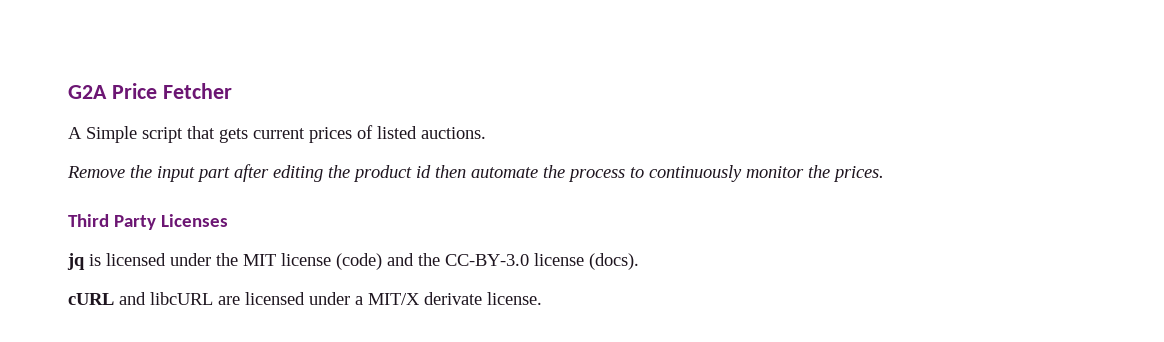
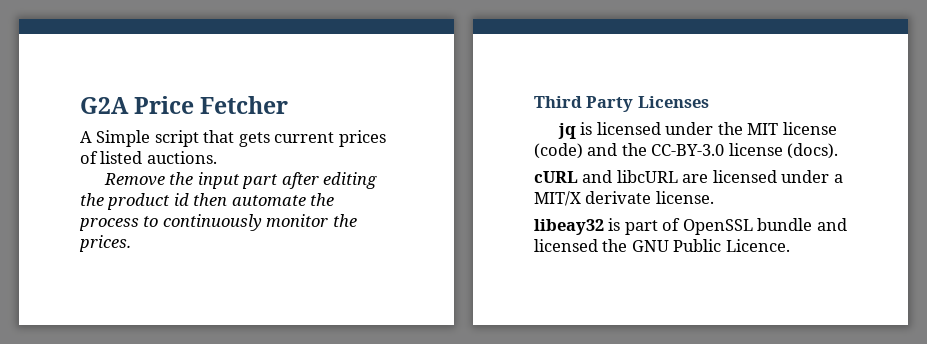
(542, 298) none -> [534,218,847,235] [534,239,790,252] // libeay32 is part of OpenSSL bundle and licensed the GNU Public Licence.

